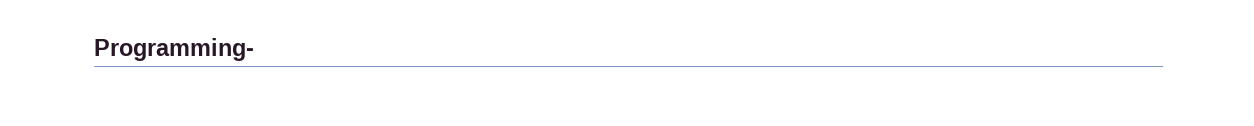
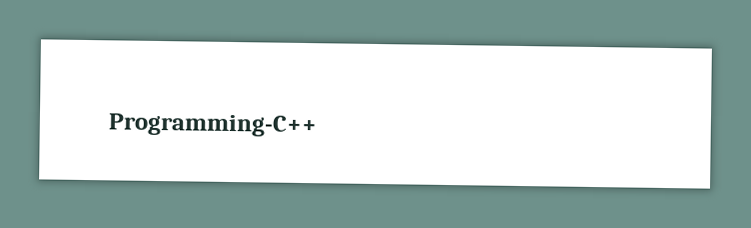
[94,38,254,61] Programming- -> [108,113,317,138] Programming-C++

